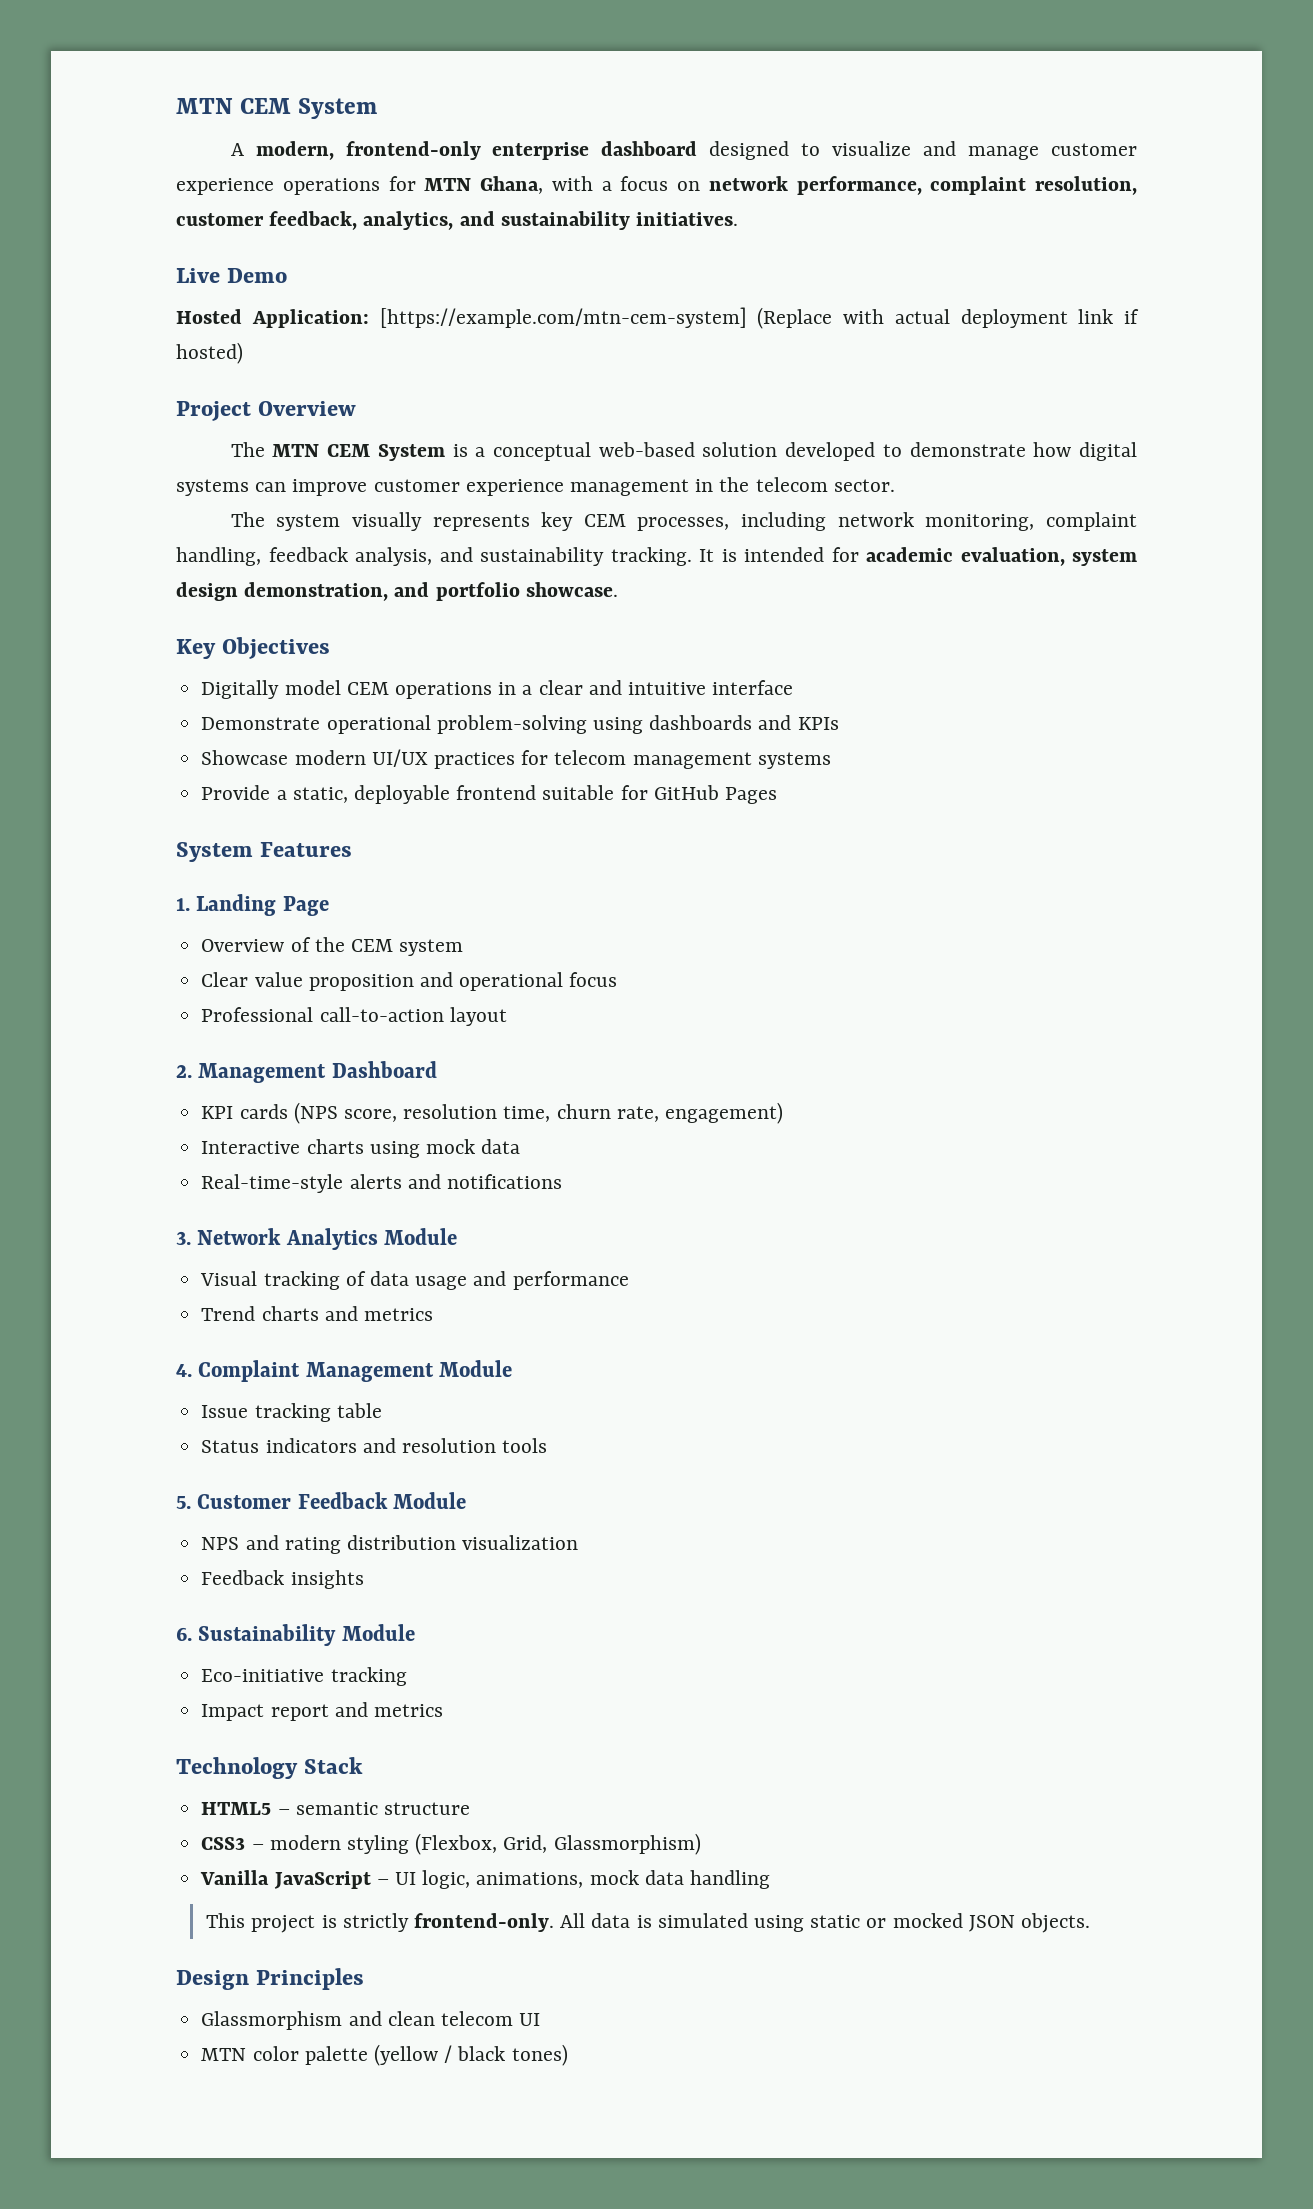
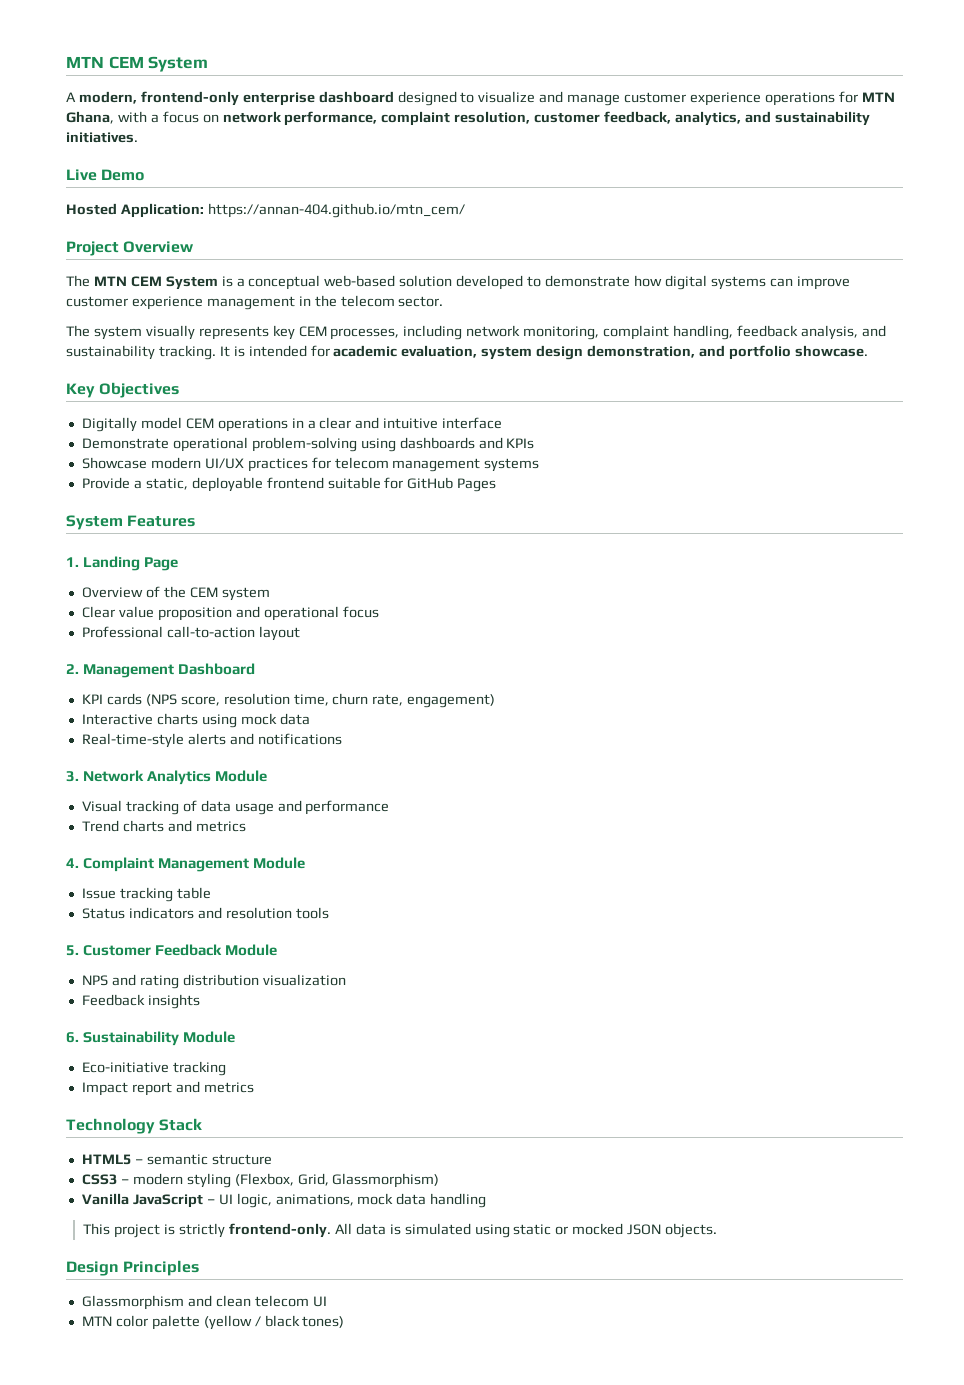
[379,307,1139,329] [176,342,243,364] [https://example.com/mtn-cem-system] (Replace with actual deployment link if hosted) -> [207,203,465,218] https://annan-404.github.io/mtn_cem/

